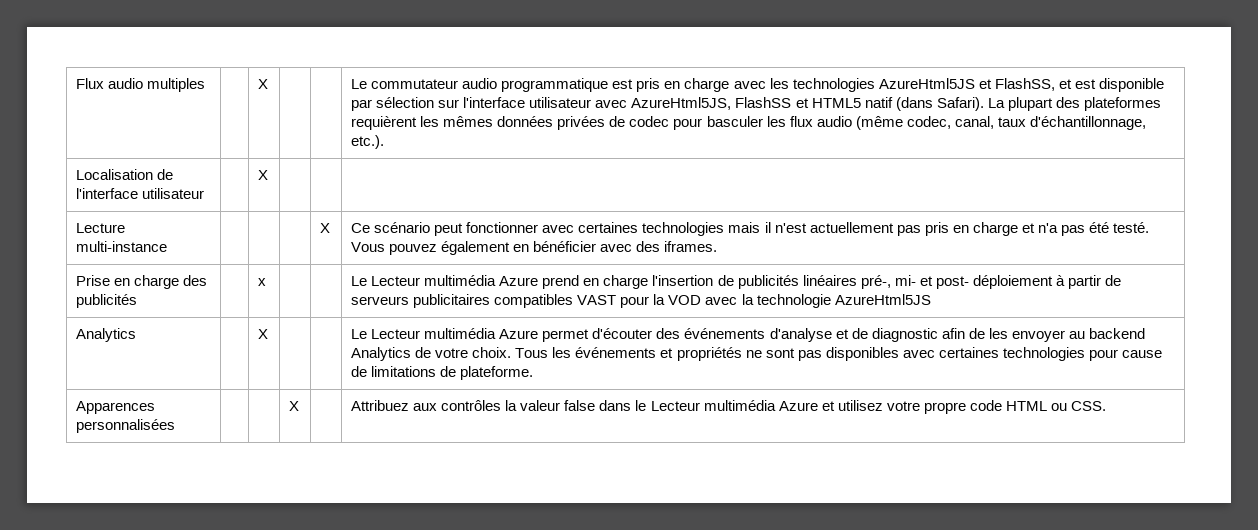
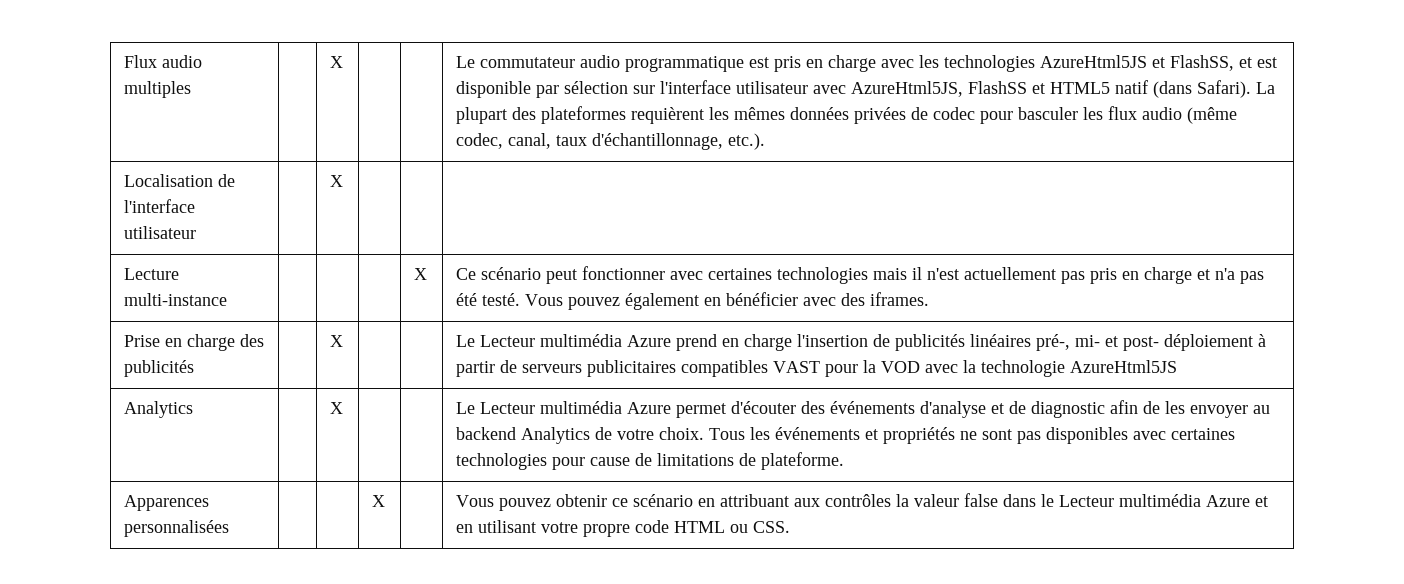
[258,278,267,286] x -> [329,335,343,347] X
[351,400,410,411] Attribuez -> [455,494,789,511] Vous pouvez obtenir ce scénario en attribuant
[837,400,883,411] utilisez -> [455,520,536,533] en utilisant

